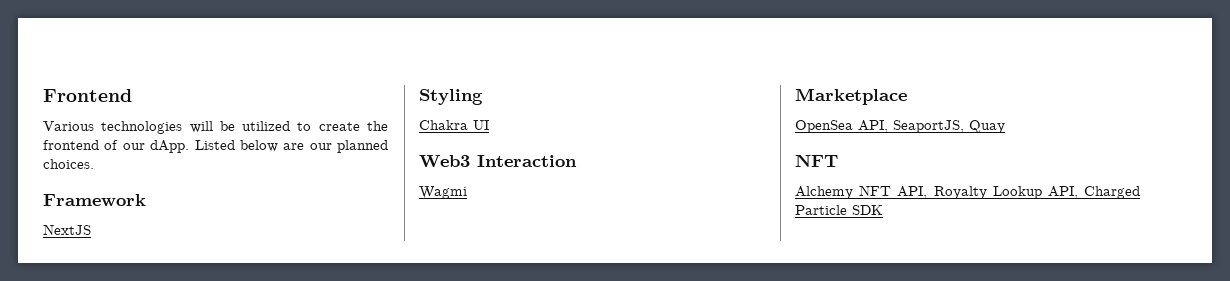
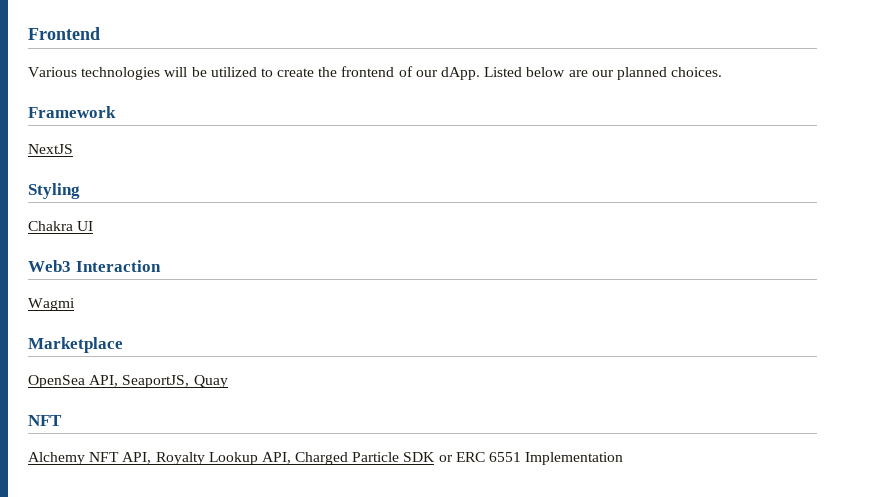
(883, 210) none -> [438,452,624,465] or ERC 6551 Implementation

